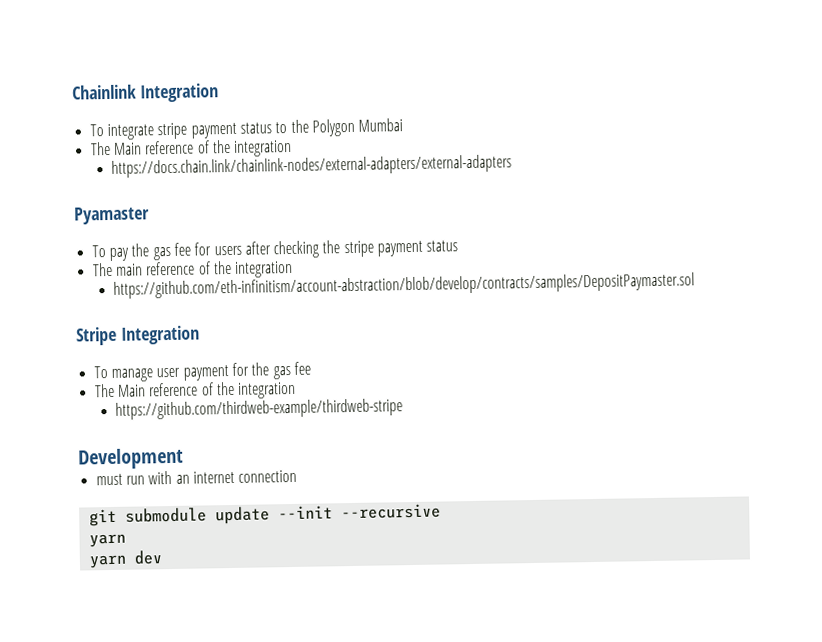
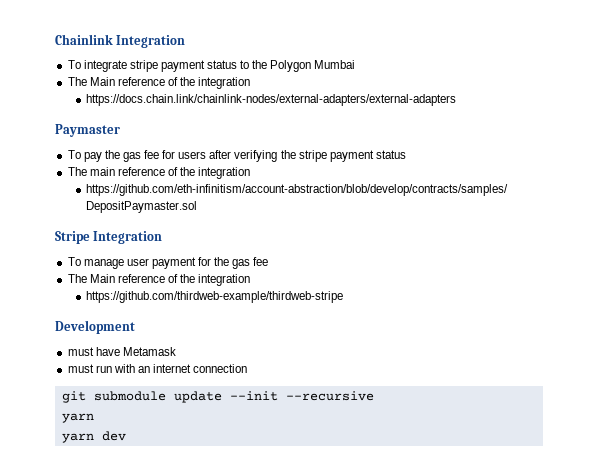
[74,206,150,225] Pyamaster -> [55,124,120,137] Paymaster
[273,240,320,259] checking -> [234,150,278,162] verifying
(184, 458) none -> [67,347,176,356] // must have Metamask

